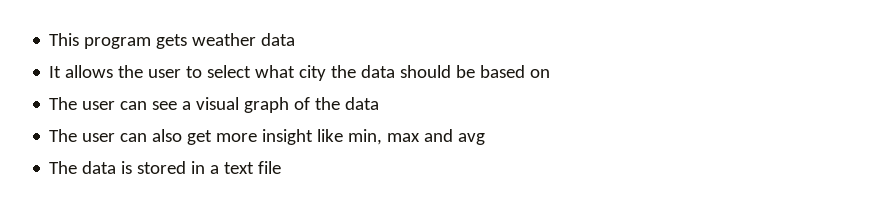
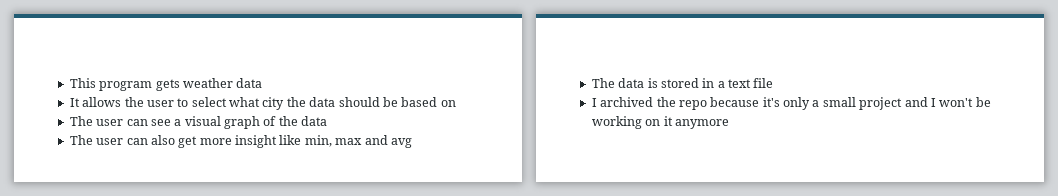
(282, 167) none -> [591,97,991,110] [591,116,729,129] // I archived the repo because it's only a small project and I won't be working on it anymore

